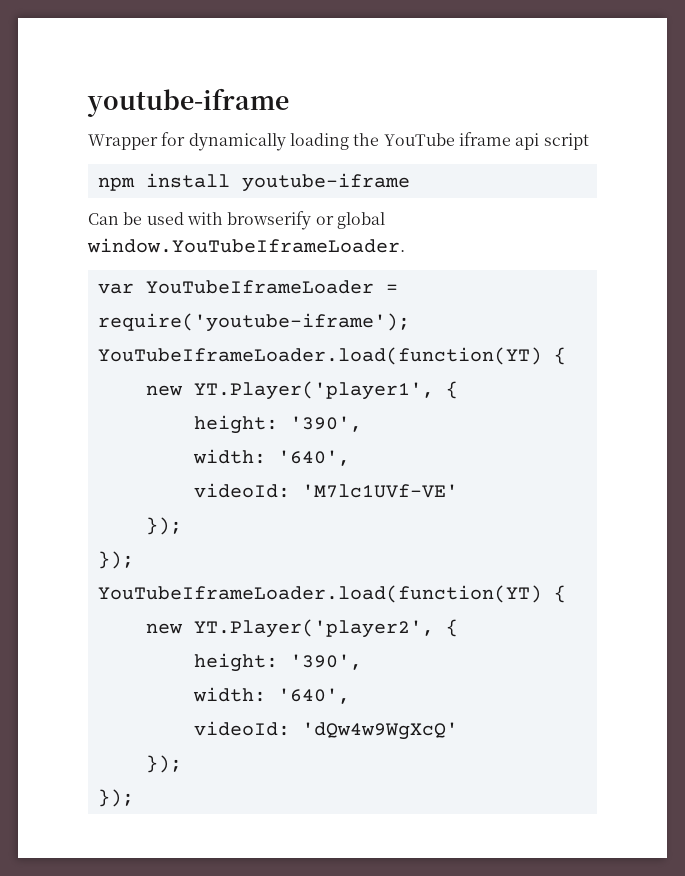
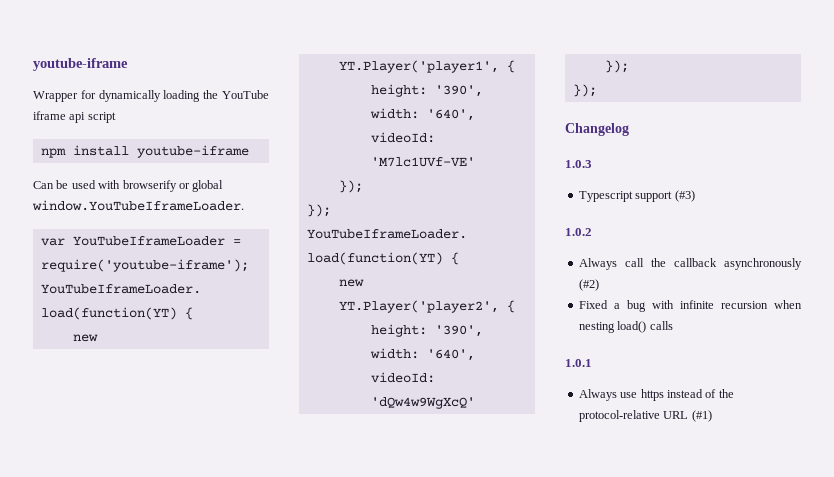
(134, 798) none -> [565,123,629,136] [565,160,592,168] [578,190,695,202] [565,228,592,236] [578,258,802,270] [578,279,599,291] [578,300,802,312] [578,321,673,333] [565,359,592,367] [578,389,734,401] [578,410,712,422] // Changelog // 1.0.3 // Typescript support (#3) // 1.0.2 // Always call the callback asynchronously (#2) // Fixed a bug with infinite recursion when nesting load() calls // 1.0.1 // Always use https instead of the protocol-relative URL (#1)

